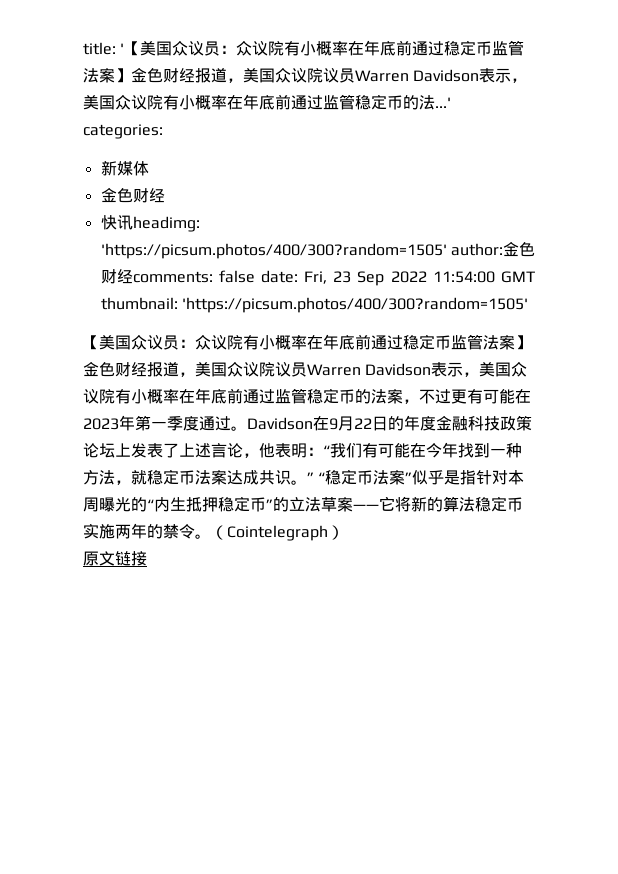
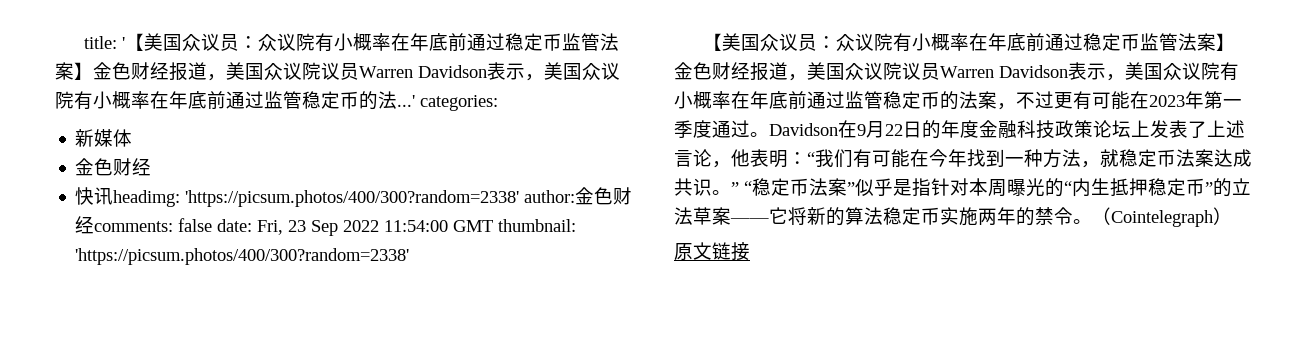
[100,243,447,259] 'https://picsum.photos/400/300?random=1505' -> [185,190,520,207] 'https://picsum.photos/400/300?random=2338'
[181,297,528,313] 'https://picsum.photos/400/300?random=1505' -> [75,248,410,265] 'https://picsum.photos/400/300?random=2338'

